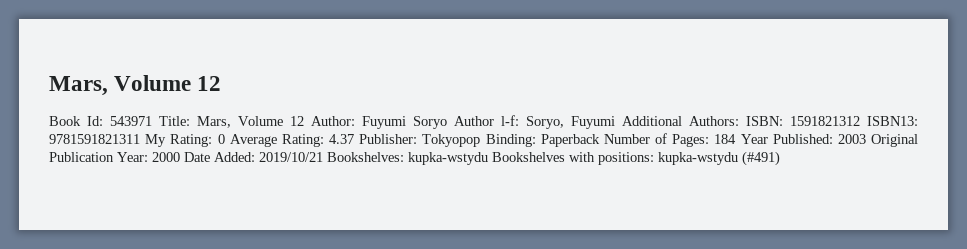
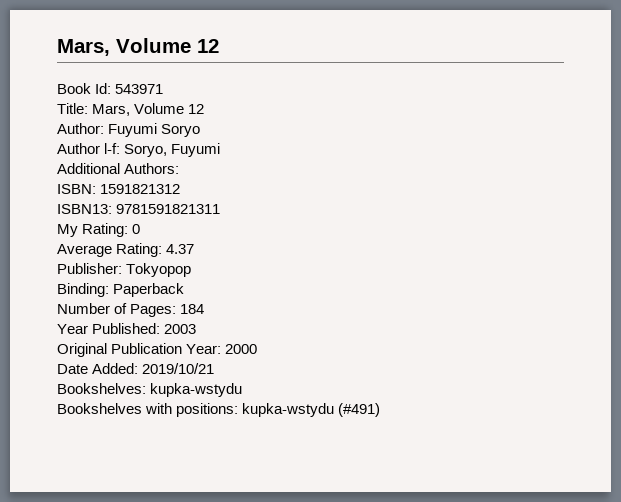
(152, 121) none -> (164, 89) //
(304, 121) none -> (205, 109) //
(447, 122) none -> (201, 130) //
(615, 122) none -> (221, 150) //
(739, 121) none -> (180, 168) //
(860, 121) none -> (181, 189) //
(140, 139) none -> (221, 209) //
(225, 139) none -> (141, 229) //
(354, 139) none -> (195, 249) //
(481, 140) none -> (192, 270) //
(600, 140) none -> (185, 290) //
(737, 139) none -> (205, 309) //
(866, 139) none -> (197, 329) //
(180, 157) none -> (258, 349) //
(323, 157) none -> (215, 368) //
(488, 158) none -> (243, 390) //

